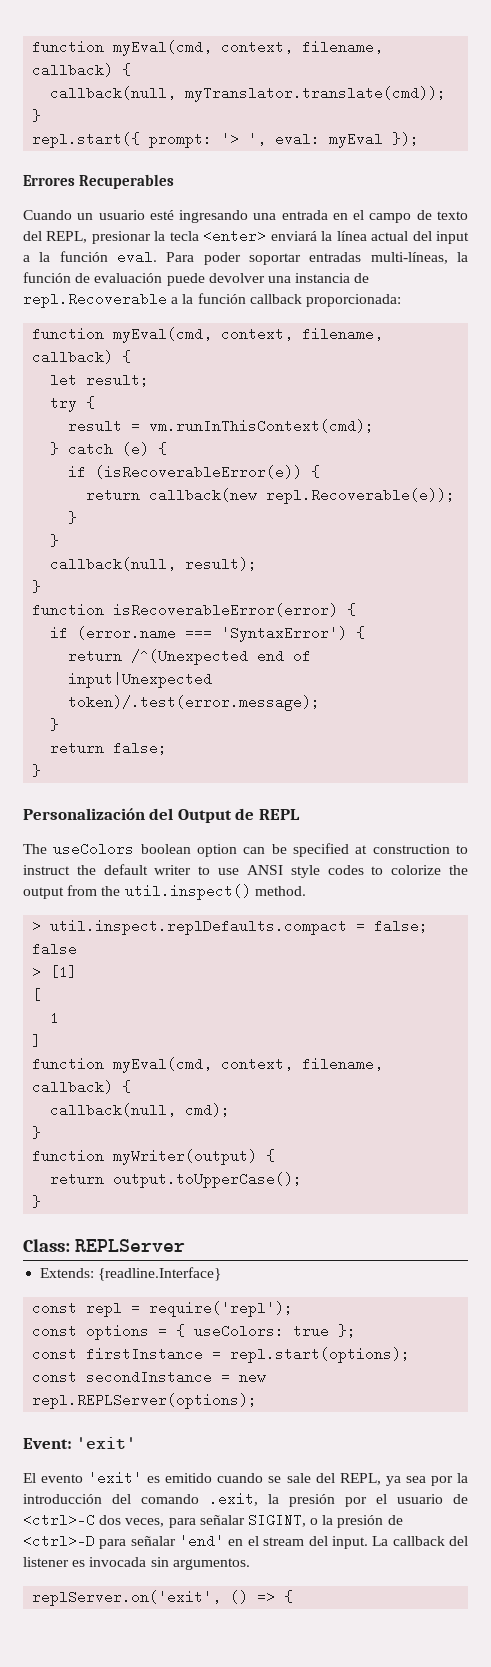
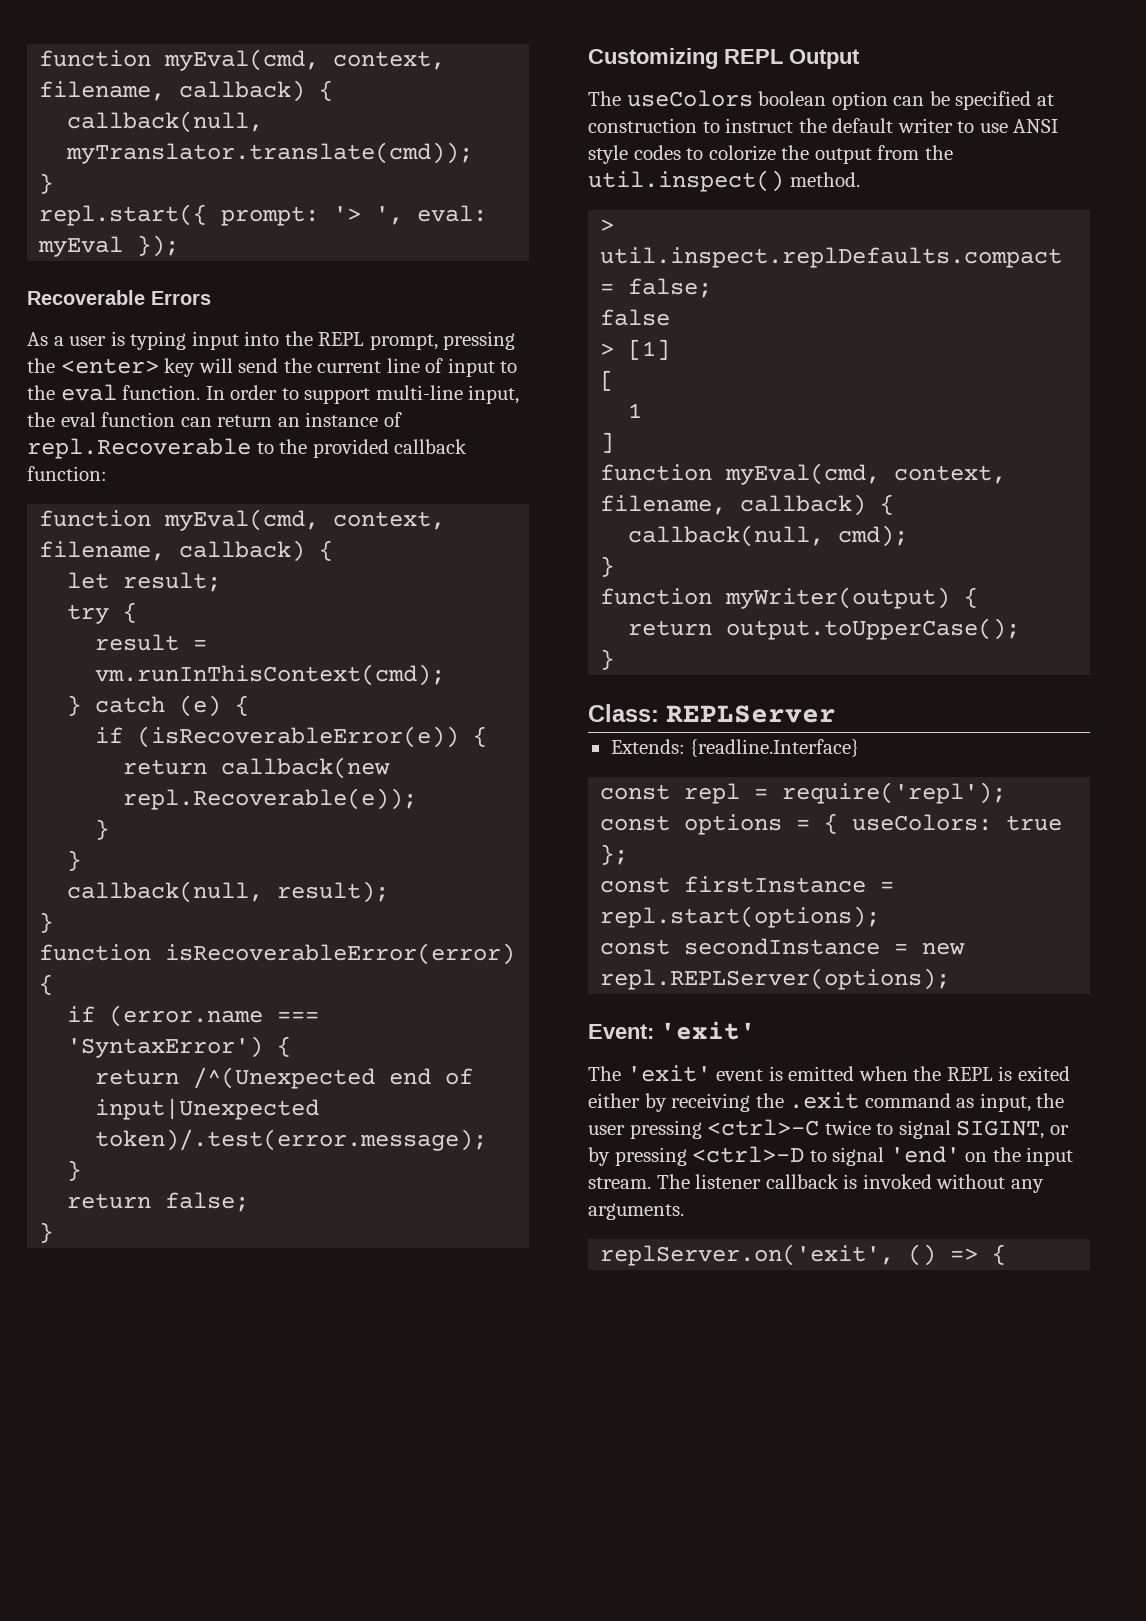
[23,174,175,189] [23,210,468,223] [23,229,469,244] [23,250,468,265] [23,272,370,286] [23,292,401,308] Errores Recuperables // Cuando un usuario esté ingresando una entrada en el campo de texto del REPL, presionar la tecla <enter> enviará la línea actual del input a la función eval. Para poder soportar entradas multi-líneas, la función de evaluación puede devolver una instancia de repl.Recoverable a la función callback proporcionada: -> [27,290,211,305] [27,331,516,350] [27,358,518,377] [27,384,520,404] [27,412,402,427] [27,438,468,459] [27,466,107,481] Recoverable Errors // As a user is typing input into the REPL prompt, pressing the <enter> key will send the current line of input to the eval function. In order to support multi-line input, the eval function can return an instance of repl.Recoverable to the provided callback function:
[23,808,174,820] Personalización del -> [588,48,783,69] Customizing REPL
[235,808,300,820] de REPL -> (860, 59) none
[23,1471,469,1486] [23,1492,468,1507] [23,1513,403,1528] [23,1534,469,1549] [23,1557,250,1570] El evento 'exit' es emitido cuando se sale del REPL, ya sea por la introducción del comando .exit, la presión por el usuario de <ctrl>-C dos veces, para señalar SIGINT, o la presión de <ctrl>-D para señalar 'end' en el stream del input. La callback del listener es invocada sin argumentos. -> [588,1065,1070,1082] [588,1092,1065,1112] [588,1119,1069,1139] [588,1146,1074,1166] [588,1174,1044,1193] [588,1203,684,1220] The 'exit' event is emitted when the REPL is exited either by receiving the .exit command as input, the user pressing <ctrl>-C twice to signal SIGINT, or by pressing <ctrl>-D to signal 'end' on the input stream. The listener callback is invoked without any arguments.

